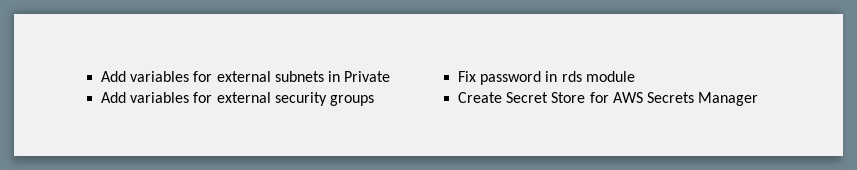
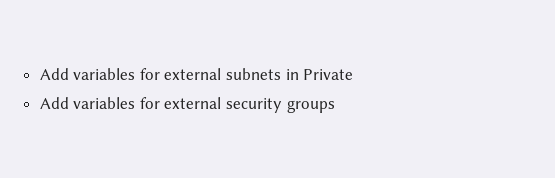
[458,71,635,85] [458,92,759,106] // Fix password in rds module // Create Secret Store for AWS Secrets Manager -> (335, 106) none

